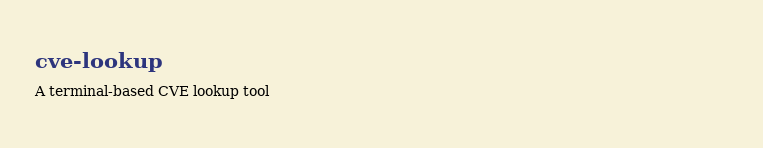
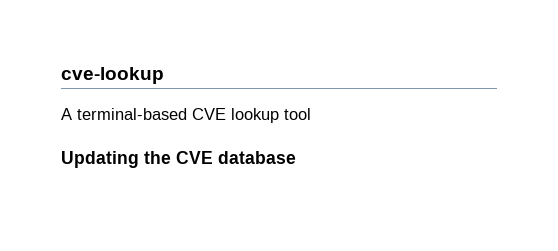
(270, 90) none -> [61,151,296,168] // Updating the CVE database

